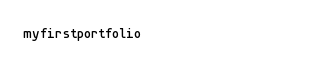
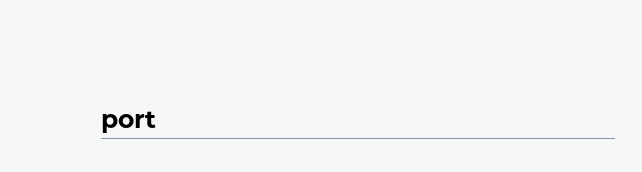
[23,28,141,41] myfirstportfolio -> [101,111,156,133] port

